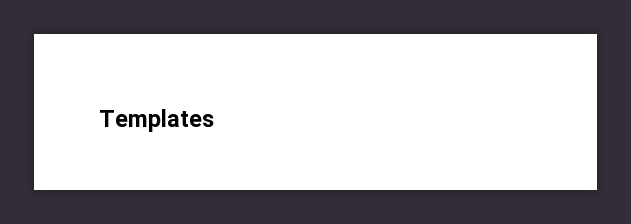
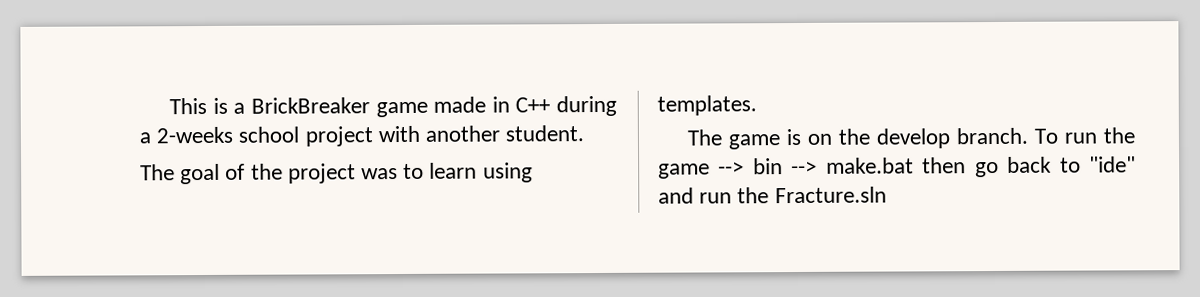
[99,109,214,132] Templates -> [169,95,618,118] [139,125,585,147] [140,162,533,185] [657,95,757,116] [687,127,1135,150] [658,156,1136,179] [658,186,887,204] This is a BrickBreaker game made in C++ during a 2-weeks school project with another student. // The goal of the project was to learn using templates. // The game is on the develop branch. To run the game --> bin --> make.bat then go back to "ide" and run the Fracture.sln

